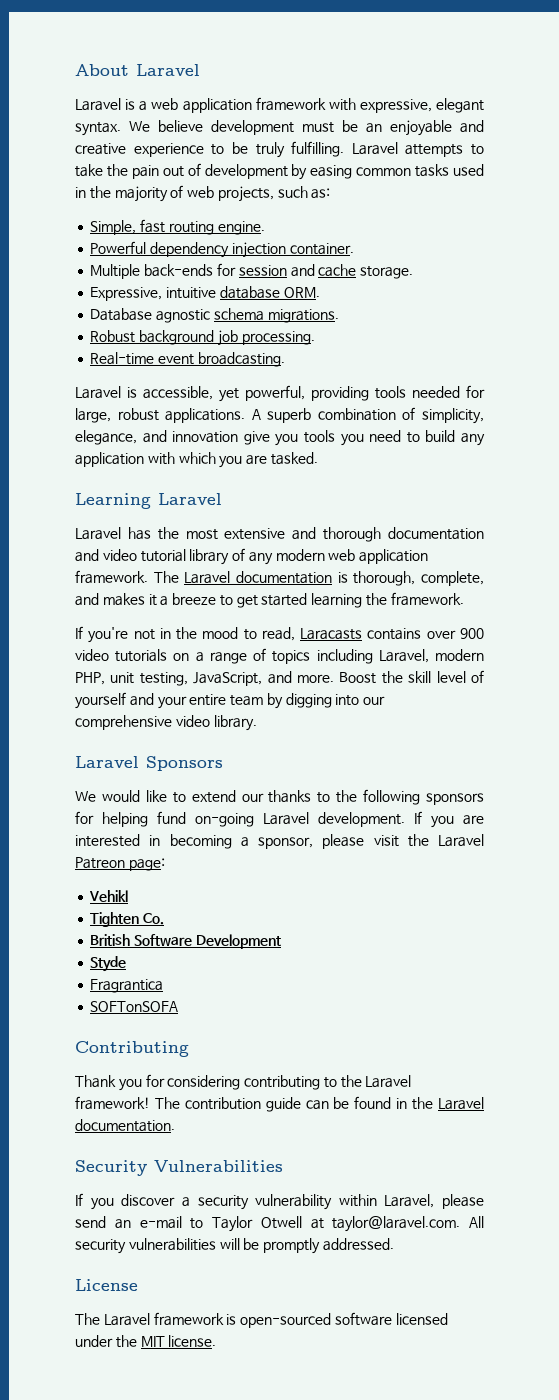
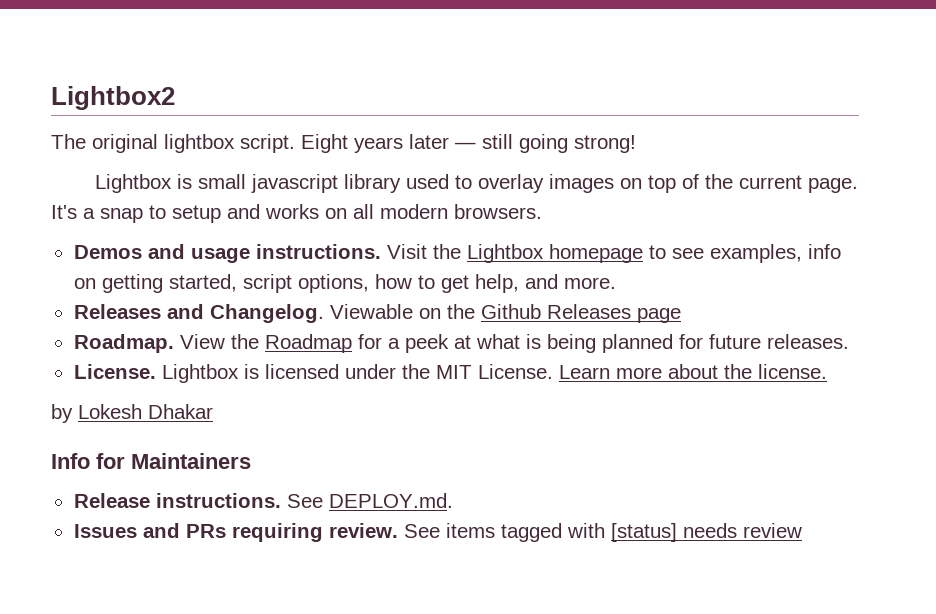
[75,64,200,76] [75,97,484,113] [75,120,484,136] [75,141,484,158] [75,163,484,180] [75,185,331,202] [90,219,265,235] [90,241,354,258] [90,263,414,279] [90,286,320,301] [90,308,339,323] [90,330,315,346] [90,352,285,367] [75,385,485,402] [75,407,484,424] [75,430,486,446] [75,452,318,468] [75,493,222,509] [75,527,484,542] [75,548,429,565] [75,570,485,586] [75,592,464,608] [75,626,484,643] [75,648,485,664] [75,670,484,686] [75,692,386,709] [75,715,257,731] [75,756,223,771] [75,789,484,805] [75,811,484,828] [75,834,484,849] [75,857,165,871] [89,890,129,902] [90,912,165,927] [90,934,281,949] [90,956,127,972] [90,979,164,993] [90,1001,179,1012] [75,1041,189,1057] [75,1074,412,1091] [75,1096,485,1112] [75,1119,175,1132] [75,1160,283,1176] [75,1193,484,1210] [75,1216,484,1232] [75,1238,394,1254] [75,1279,138,1291] [75,1312,448,1328] [75,1335,217,1348] About Laravel // Laravel is a web application framework with expressive, elegant syntax. We believe development must be an enjoyable and creative experience to be truly fulfilling. Laravel attempts to take the pain out of development by easing common tasks used in the majority of web projects, such as: // Simple, fast routing engine. // Powerful dependency injection container. // Multiple back-ends for session and cache storage. // Expressive, intuitive database ORM. // Database agnostic schema migrations. // Robust background job processing. // Real-time event broadcasting. // Laravel is accessible, yet powerful, providing tools needed for large, robust applications. A superb combination of simplicity, elegance, and innovation give you tools you need to build any application with which you are tasked. // Learning Laravel // Laravel has the most extensive and thorough documentation and video tutorial library of any modern web application framework. The Laravel documentation is thorough, complete, and makes it a breeze to get started learning the framework. // If you're not in the mood to read, Laracasts contains over 900 video tutorials on a range of topics including Laravel, modern PHP, unit testing, JavaScript, and more. Boost the skill level of yourself and your entire team by digging into our comprehensive video library. // Laravel Sponsors // We would like to extend our thanks to the following sponsors for helping fund on-going Laravel development. If you are interested in becoming a sponsor, please visit the Laravel Patreon page: // Vehikl // Tighten Co. // British Software Development // Styde // Fragrantica // SOFTonSOFA // Contributing // Thank you for considering contributing to the Laravel framework! The contribution guide can be found in the Laravel documentation. // Security Vulnerabilities // If you discover a security vulnerability within Laravel, please send an e-mail to Taylor Otwell at taylor@laravel.com. All security vulnerabilities will be promptly addressed. // License // The Laravel framework is open-sourced software licensed under the MIT license. -> [51,86,175,110] [51,134,636,153] [95,174,859,193] [51,204,542,223] [73,244,841,263] [73,274,616,293] [73,304,681,323] [73,334,849,353] [73,364,827,383] [51,404,213,423] [51,453,251,469] [73,493,453,508] [73,523,802,542] Lightbox2 // The original lightbox script. Eight years later — still going strong! // Lightbox is small javascript library used to overlay images on top of the current page. It's a snap to setup and works on all modern browsers. // Demos and usage instructions. Visit the Lightbox homepage to see examples, info on getting started, script options, how to get help, and more. // Releases and Changelog. Viewable on the Github Releases page // Roadmap. View the Roadmap for a peek at what is being planned for future releases. // License. Lightbox is licensed under the MIT License. Learn more about the license. // by Lokesh Dhakar // Info for Maintainers // Release instructions. See DEPLOY.md. // Issues and PRs requiring review. See items tagged with [status] needs review

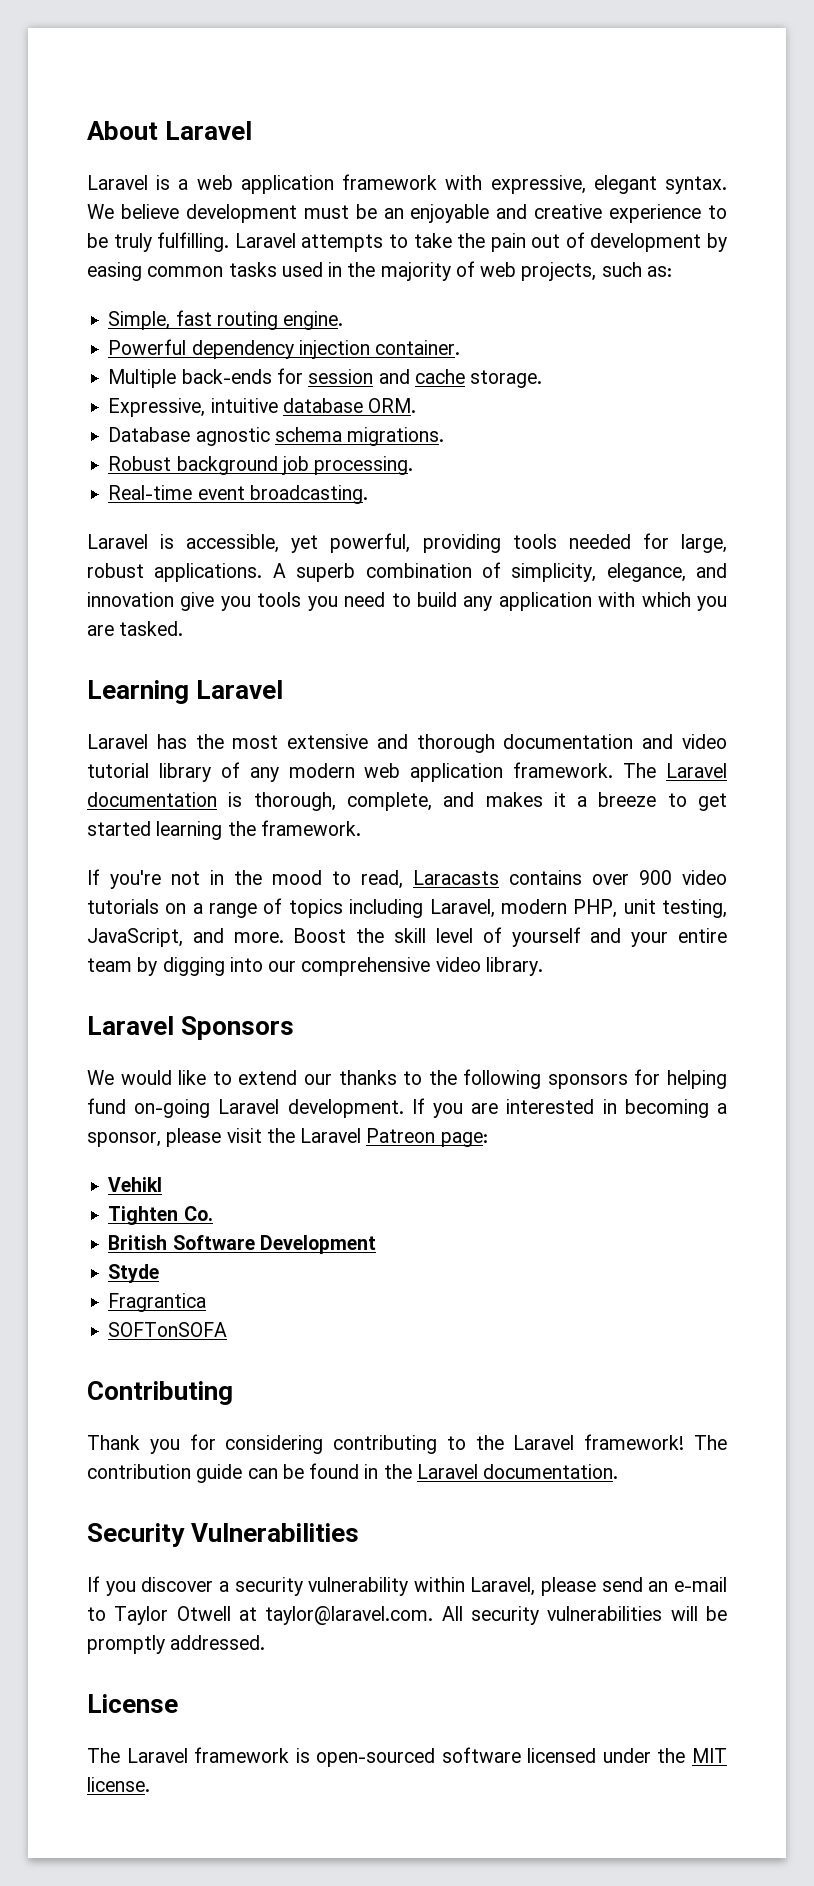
[51,86,175,110] [51,134,636,153] [95,174,859,193] [51,204,542,223] [73,244,841,263] [73,274,616,293] [73,304,681,323] [73,334,849,353] [73,364,827,383] [51,404,213,423] [51,453,251,469] [73,493,453,508] [73,523,802,542] Lightbox2 // The original lightbox script. Eight years later — still going strong! // Lightbox is small javascript library used to overlay images on top of the current page. It's a snap to setup and works on all modern browsers. // Demos and usage instructions. Visit the Lightbox homepage to see examples, info on getting started, script options, how to get help, and more. // Releases and Changelog. Viewable on the Github Releases page // Roadmap. View the Roadmap for a peek at what is being planned for future releases. // License. Lightbox is licensed under the MIT License. Learn more about the license. // by Lokesh Dhakar // Info for Maintainers // Release instructions. See DEPLOY.md. // Issues and PRs requiring review. See items tagged with [status] needs review -> [87,121,253,140] [87,174,727,194] [87,204,727,223] [87,232,727,252] [87,261,672,281] [108,310,344,330] [108,339,461,359] [108,368,543,388] [108,398,417,417] [108,427,445,446] [108,456,414,475] [108,485,368,504] [87,533,727,553] [87,562,727,582] [87,592,727,611] [87,621,184,636] [87,680,284,704] [87,734,727,753] [87,762,728,782] [87,792,727,811] [87,820,361,840] [87,869,727,889] [87,898,728,918] [87,927,727,947] [87,957,543,976] [87,1016,295,1040] [87,1069,727,1089] [87,1098,728,1118] [87,1128,488,1147] [108,1177,163,1192] [108,1206,213,1225] [108,1235,376,1254] [108,1264,160,1283] [108,1293,207,1312] [108,1322,228,1337] [87,1381,233,1405] [87,1434,727,1454] [87,1463,619,1483] [87,1523,360,1547] [87,1576,727,1596] [87,1606,727,1625] [87,1635,266,1654] [87,1694,178,1713] [87,1747,727,1767] [87,1777,150,1792] About Laravel // Laravel is a web application framework with expressive, elegant syntax. We believe development must be an enjoyable and creative experience to be truly fulfilling. Laravel attempts to take the pain out of development by easing common tasks used in the majority of web projects, such as: // Simple, fast routing engine. // Powerful dependency injection container. // Multiple back-ends for session and cache storage. // Expressive, intuitive database ORM. // Database agnostic schema migrations. // Robust background job processing. // Real-time event broadcasting. // Laravel is accessible, yet powerful, providing tools needed for large, robust applications. A superb combination of simplicity, elegance, and innovation give you tools you need to build any application with which you are tasked. // Learning Laravel // Laravel has the most extensive and thorough documentation and video tutorial library of any modern web application framework. The Laravel documentation is thorough, complete, and makes it a breeze to get started learning the framework. // If you're not in the mood to read, Laracasts contains over 900 video tutorials on a range of topics including Laravel, modern PHP, unit testing, JavaScript, and more. Boost the skill level of yourself and your entire team by digging into our comprehensive video library. // Laravel Sponsors // We would like to extend our thanks to the following sponsors for helping fund on-going Laravel development. If you are interested in becoming a sponsor, please visit the Laravel Patreon page: // Vehikl // Tighten Co. // British Software Development // Styde // Fragrantica // SOFTonSOFA // Contributing // Thank you for considering contributing to the Laravel framework! The contribution guide can be found in the Laravel documentation. // Security Vulnerabilities // If you discover a security vulnerability within Laravel, please send an e-mail to Taylor Otwell at taylor@laravel.com. All security vulnerabilities will be promptly addressed. // License // The Laravel framework is open-sourced software licensed under the MIT license.

